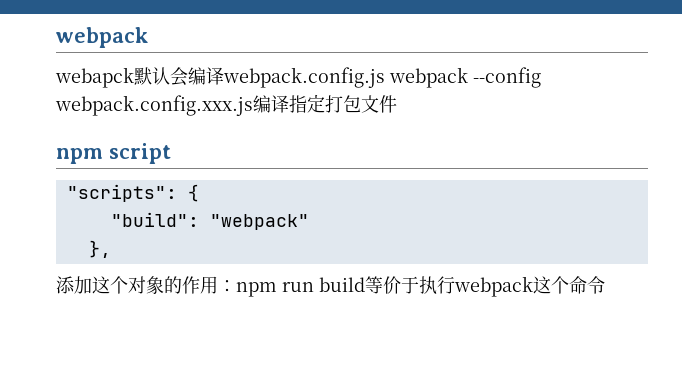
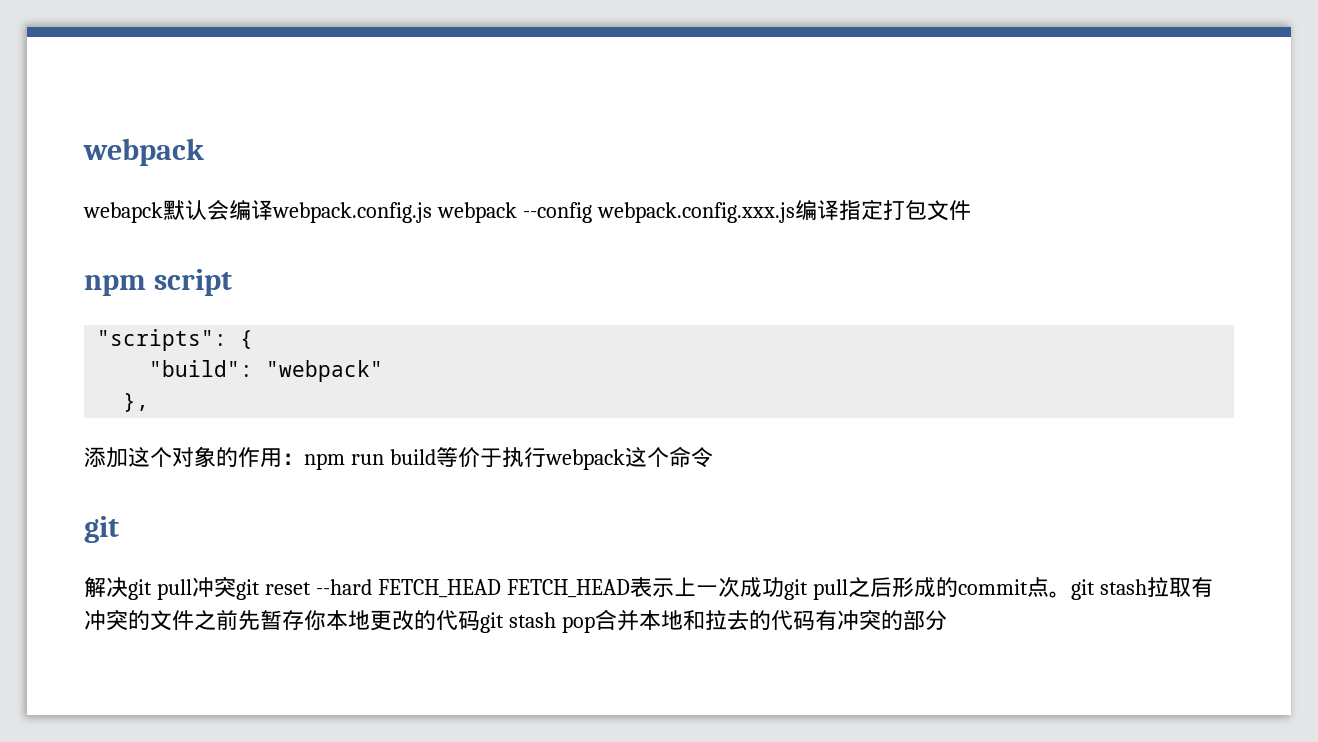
(605, 285) none -> [84,516,119,543] [84,576,1213,600] [84,609,947,633] // git // 解决git pull冲突git reset --hard FETCH_HEAD FETCH_HEAD表示上一次成功git pull之后形成的commit点。git stash拉取有冲突的文件之前先暂存你本地更改的代码git stash pop合并本地和拉去的代码有冲突的部分

